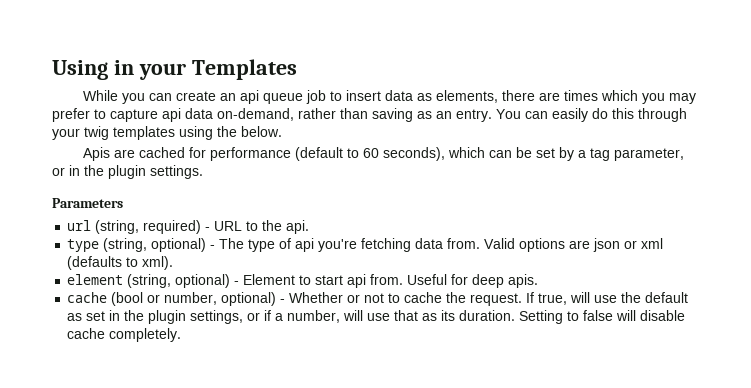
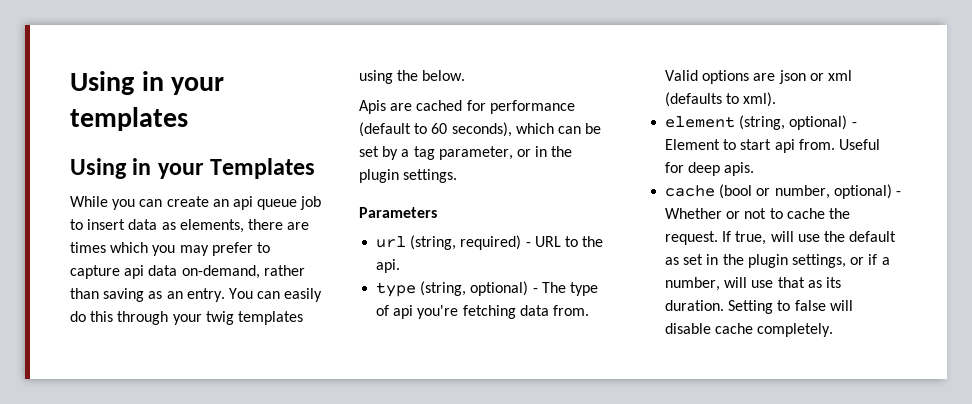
[52,60,186,80] Using in your -> [70,71,225,95] [70,107,188,131] [70,158,204,179] Using in your templates // Using in your

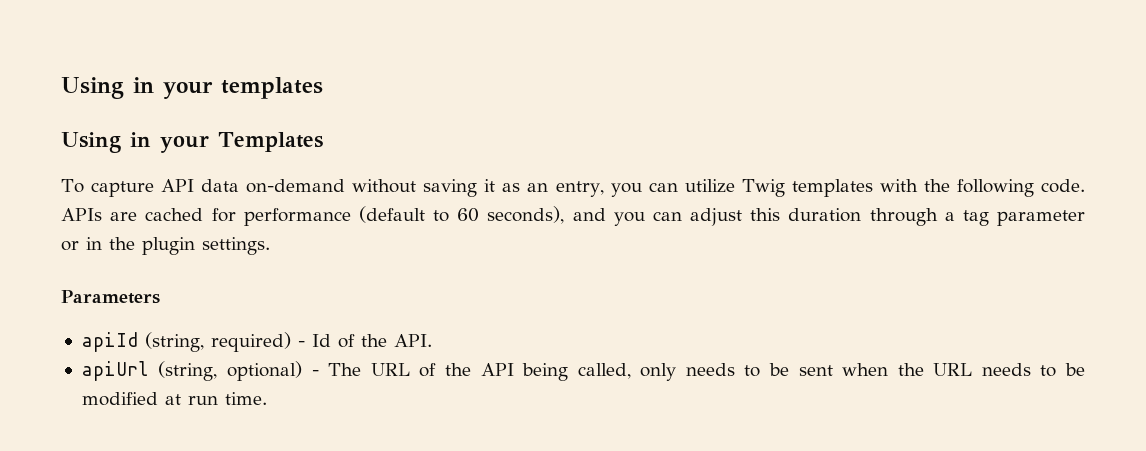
[70,196,322,210] [70,219,310,233] [70,242,270,256] [70,265,305,279] [70,288,323,302] [70,311,303,325] [359,70,466,84] [359,100,386,114] While you can create an api queue job to insert data as elements, there are times which you may prefer to capture api data on-demand, rather than saving as an entry. You can easily do this through your twig templates using the below. // Apis -> [61,179,1085,197] [61,208,102,221] To capture API data on-demand without saving it as an entry, you can utilize Twig templates with the following code. APIs
[515,123,602,134] [359,146,399,160] which can be set by -> [572,208,938,226] and you can adjust this duration through
[438,146,513,160] parameter, -> [996,210,1085,226] parameter
[376,236,407,248] url -> [81,332,138,352] apiId
[534,236,604,247] [376,259,401,273] [376,281,598,297] [376,305,589,319] [665,70,852,84] [665,92,777,107] [665,115,857,130] [665,139,880,153] [665,162,755,176] [665,184,901,199] [665,208,850,219] [665,231,897,245] [665,254,890,268] [665,277,841,291] [665,300,853,314] [665,323,834,337] URL to the api. // type (string, optional) - The type of api you're fetching data from. Valid options are json or xml (defaults to xml). // element (string, optional) - Element to start api from. Useful for deep apis. // cache (bool or number, optional) - Whether or not to cache the request. If true, will use the default as set in the plugin settings, or if a number, will use that as its duration. Setting to false will disable cache completely. -> [311,334,432,348] [81,361,1086,381] [81,392,267,406] Id of the API. // apiUrl (string, optional) - The URL of the API being called, only needs to be sent when the URL needs to be modified at run time.

